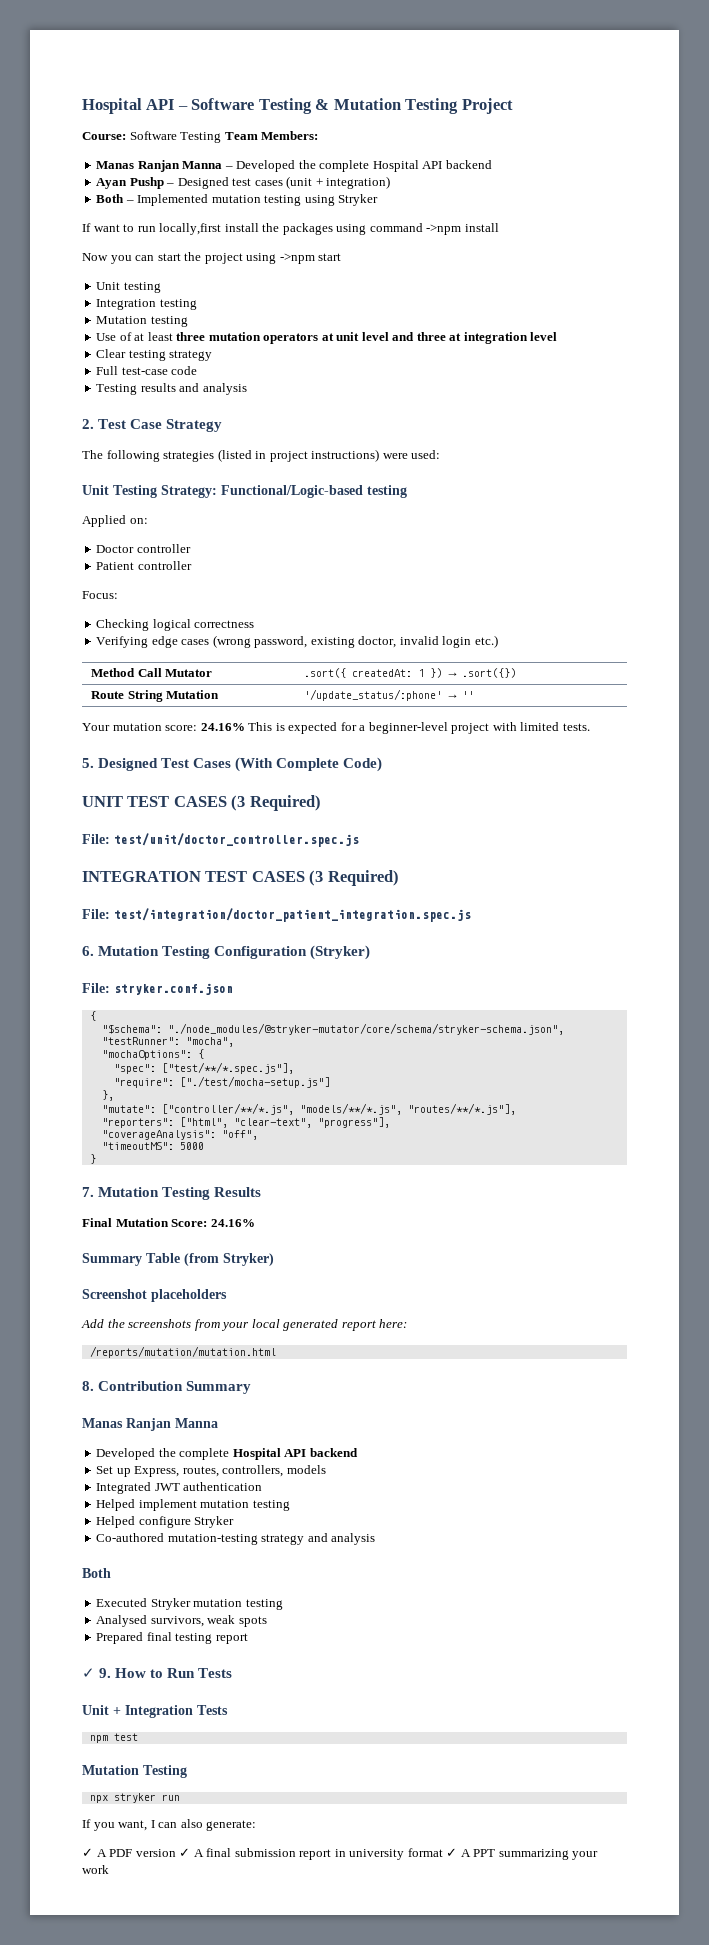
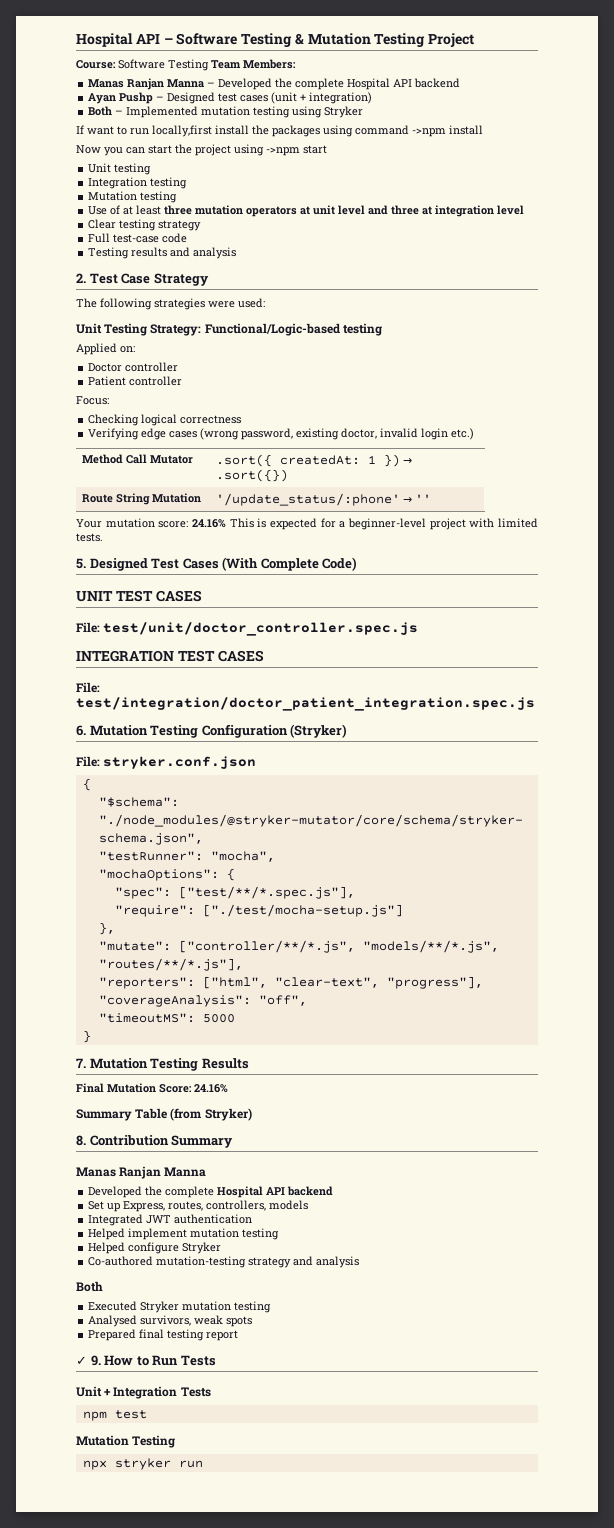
[217,449,380,462] (listed in project instructions) -> (205, 304) none
[231,795,321,811] (3 Required) -> (202, 596) none
[309,870,399,886] (3 Required) -> (264, 656) none
[82,1289,227,1302] [81,1319,408,1331] [89,1346,276,1358] // Screenshot placeholders // Add the screenshots from your local generated report here: // /reports/mutation/mutation.html -> (252, 1114) none
[82,1819,257,1831] [82,1848,599,1860] [82,1865,109,1874] // If you want, I can also generate: // ✓ A PDF version ✓ A final submission report in university format ✓ A PPT summarizing your work -> (203, 1464) none

